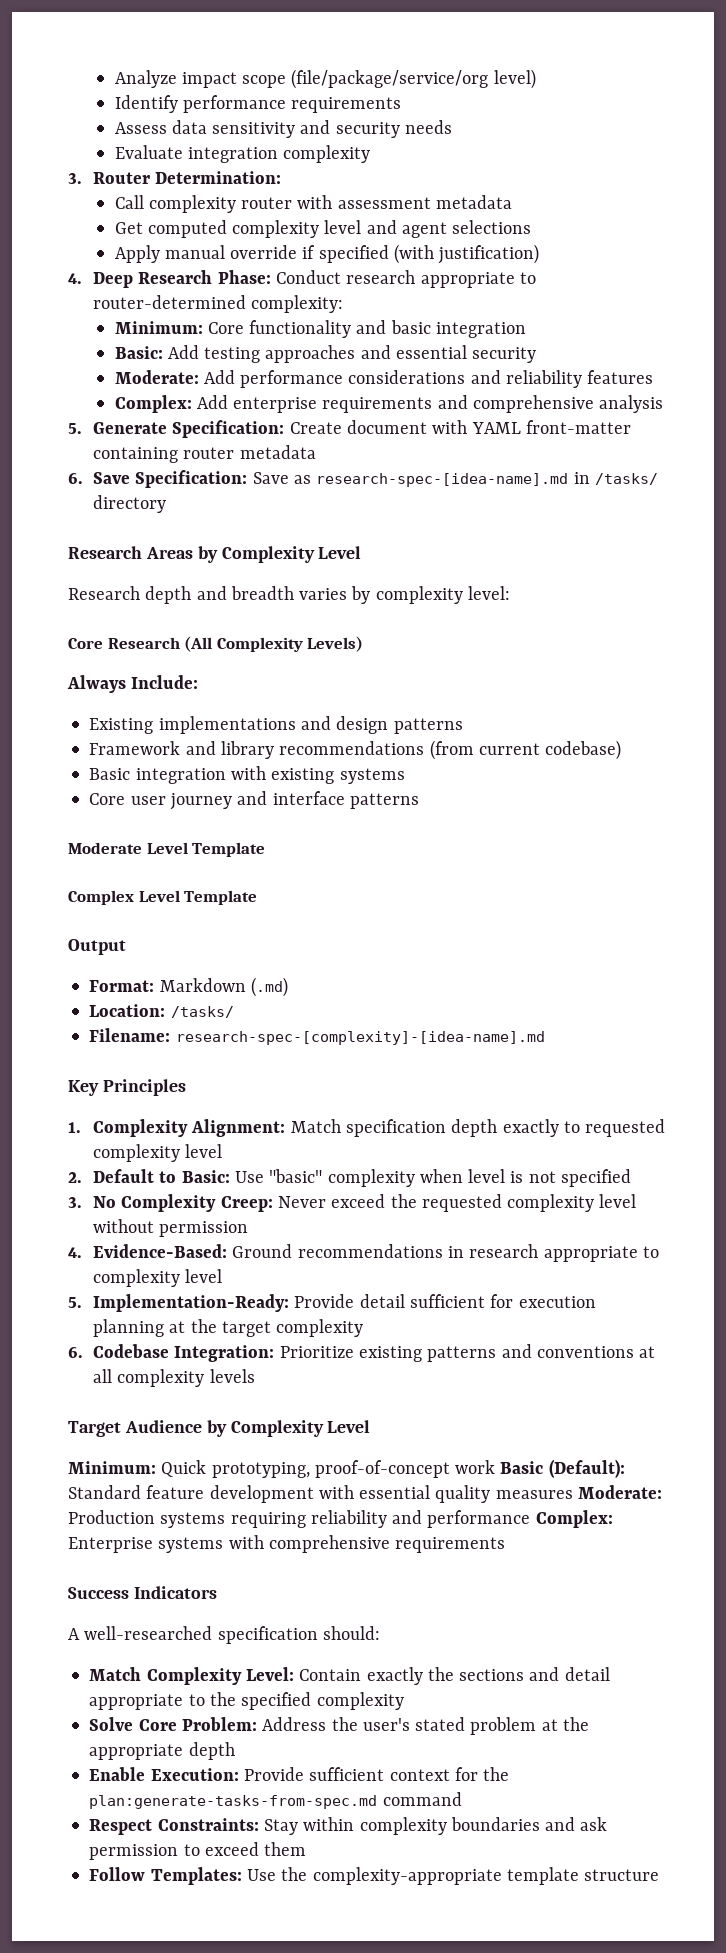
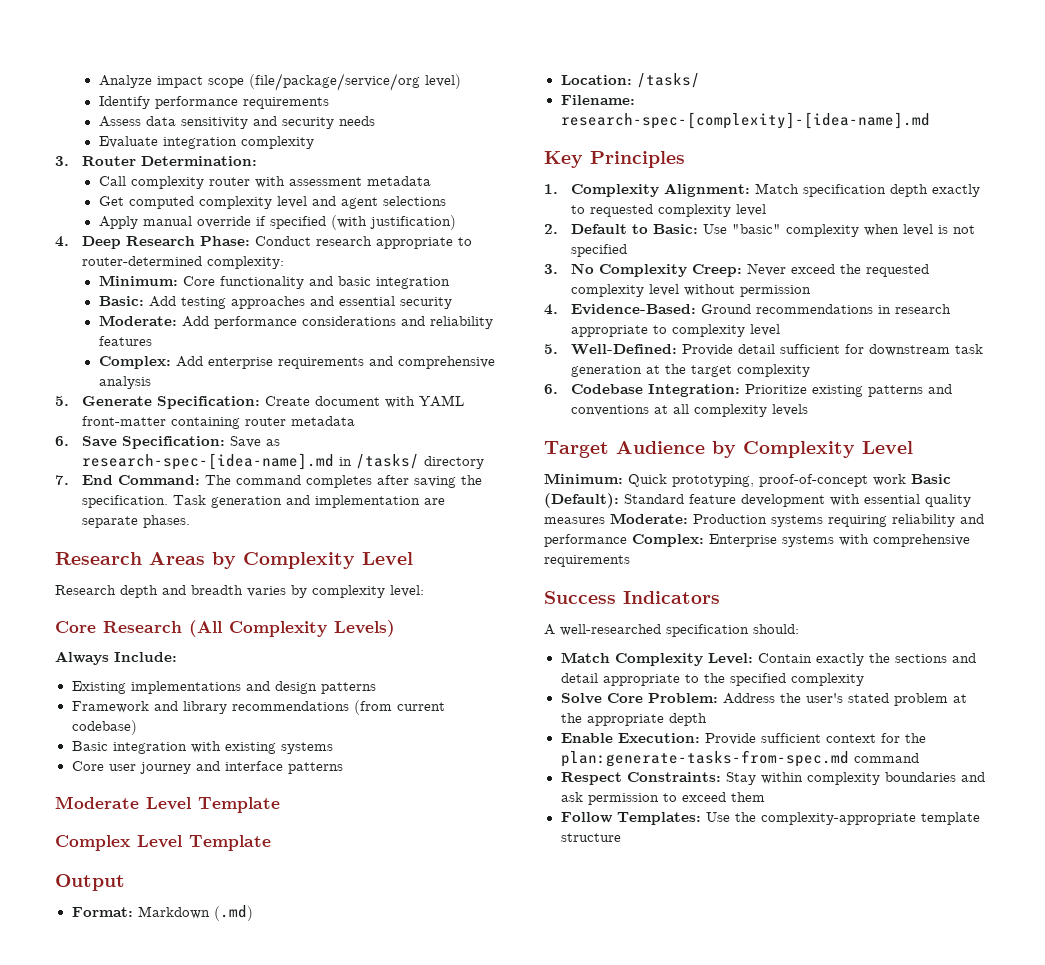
(167, 504) none -> [55,475,483,488] [82,495,446,508] [82,515,191,528] // 7. End Command: The command completes after saving the specification. Task generation and implementation are separate phases.
[93,1294,290,1312] Implementation-Ready: -> [571,344,678,355] Well-Defined:
[518,1296,596,1308] [93,1319,165,1337] execution planning -> [869,344,984,356] [571,365,643,377] downstream task generation

